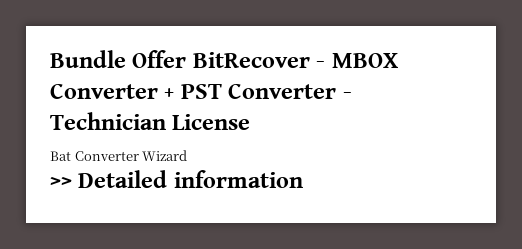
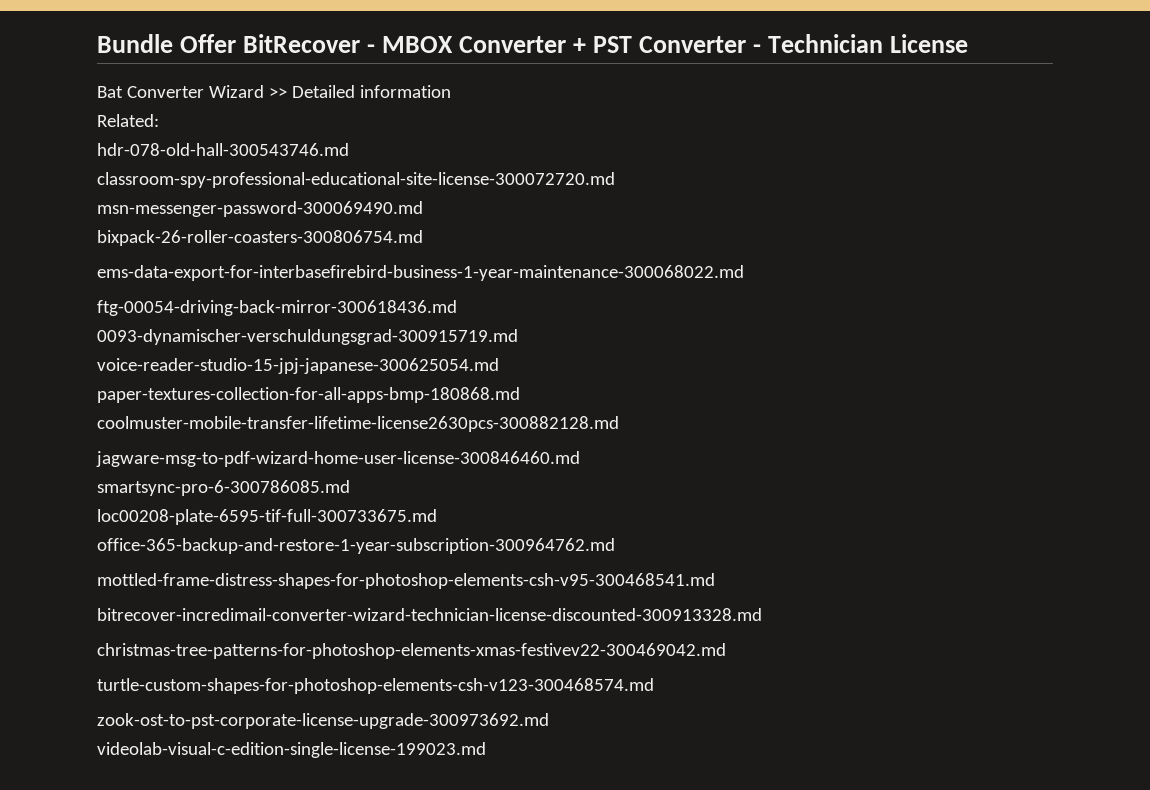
(188, 155) // -> (264, 91) none
(303, 179) none -> [97,114,159,127] [97,143,349,156] [97,172,615,188] [97,201,423,217] [97,230,423,246] [97,265,744,281] [97,300,457,316] [97,329,518,345] [97,358,499,374] [97,387,520,403] [97,416,619,432] [96,451,580,467] [97,480,350,496] [97,509,437,525] [97,538,615,554] [97,573,715,589] [97,608,762,621] [97,643,726,659] [97,678,654,694] [97,713,549,729] [97,742,486,758] // Related: // hdr-078-old-hall-300543746.md // classroom-spy-professional-educational-site-license-300072720.md // msn-messenger-password-300069490.md // bixpack-26-roller-coasters-300806754.md // ems-data-export-for-interbasefirebird-business-1-year-maintenance-300068022.md // ftg-00054-driving-back-mirror-300618436.md // 0093-dynamischer-verschuldungsgrad-300915719.md // voice-reader-studio-15-jpj-japanese-300625054.md // paper-textures-collection-for-all-apps-bmp-180868.md // coolmuster-mobile-transfer-lifetime-license2630pcs-300882128.md // jagware-msg-to-pdf-wizard-home-user-license-300846460.md // smartsync-pro-6-300786085.md // loc00208-plate-6595-tif-full-300733675.md // office-365-backup-and-restore-1-year-subscription-300964762.md // mottled-frame-distress-shapes-for-photoshop-elements-csh-v95-300468541.md // bitrecover-incredimail-converter-wizard-technician-license-discounted-300913328.md // christmas-tree-patterns-for-photoshop-elements-xmas-festivev22-300469042.md // turtle-custom-shapes-for-photoshop-elements-csh-v123-300468574.md // zook-ost-to-pst-corporate-license-upgrade-300973692.md // videolab-visual-c-edition-single-license-199023.md

